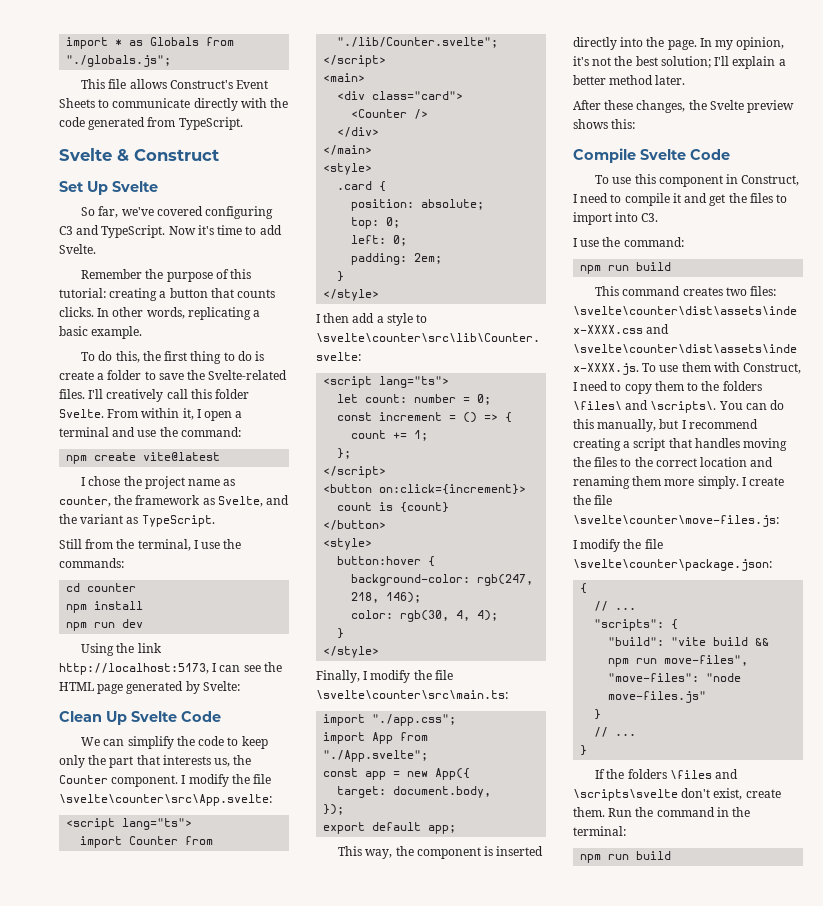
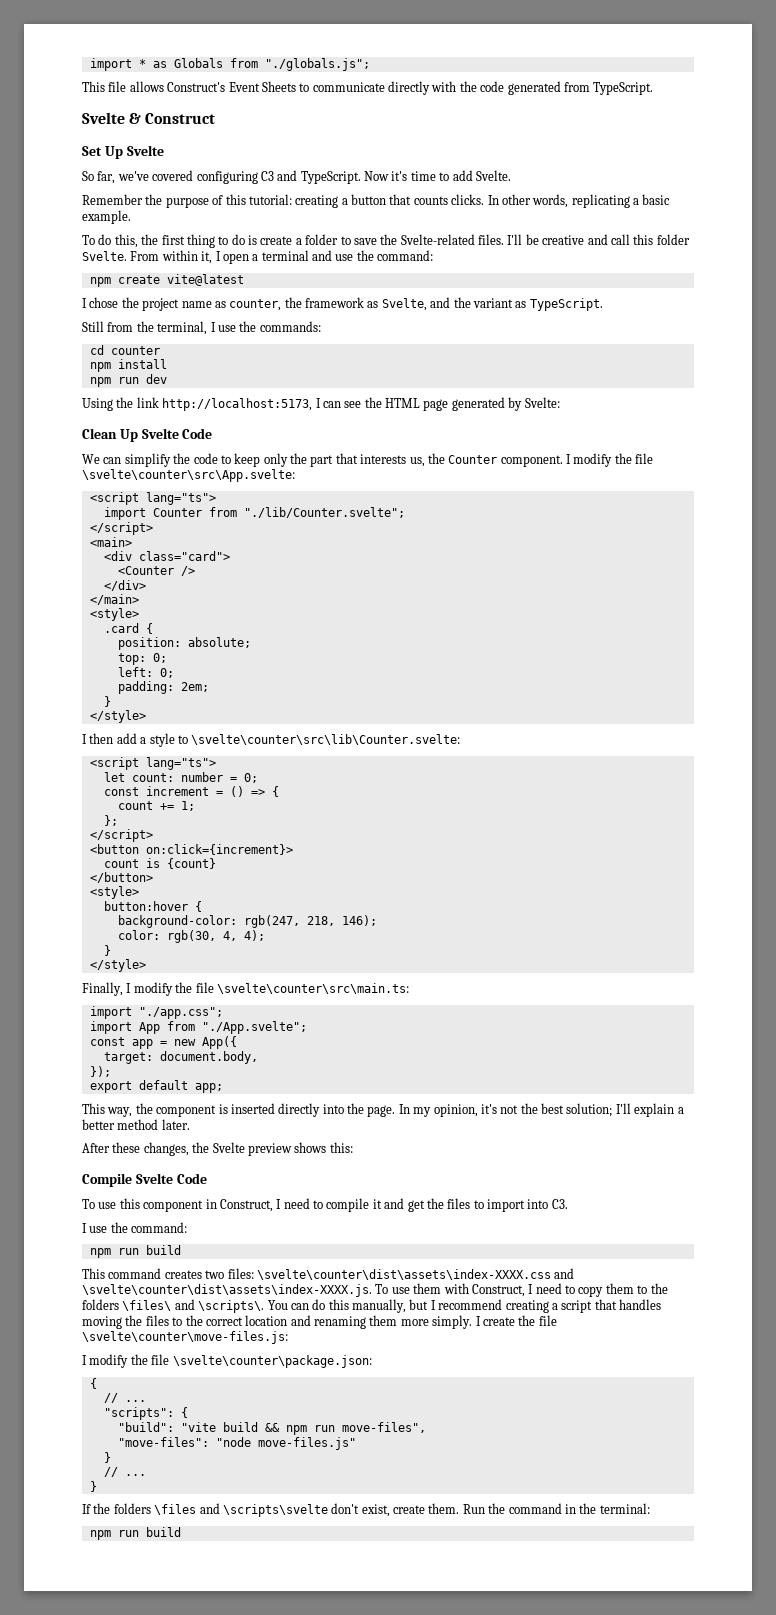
[106,389,164,402] creatively -> [525,234,608,245] be creative and

